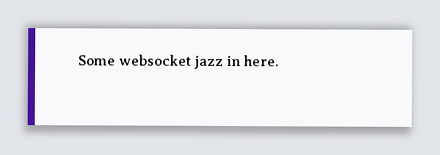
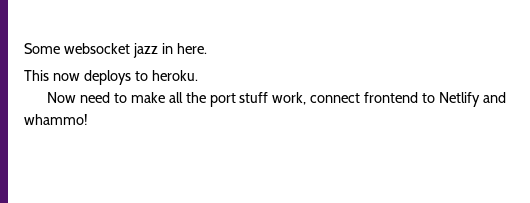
(279, 61) none -> [24,70,198,85] [47,92,506,107] [24,114,88,125] // This now deploys to heroku. // Now need to make all the port stuff work, connect frontend to Netlify and whammo!

